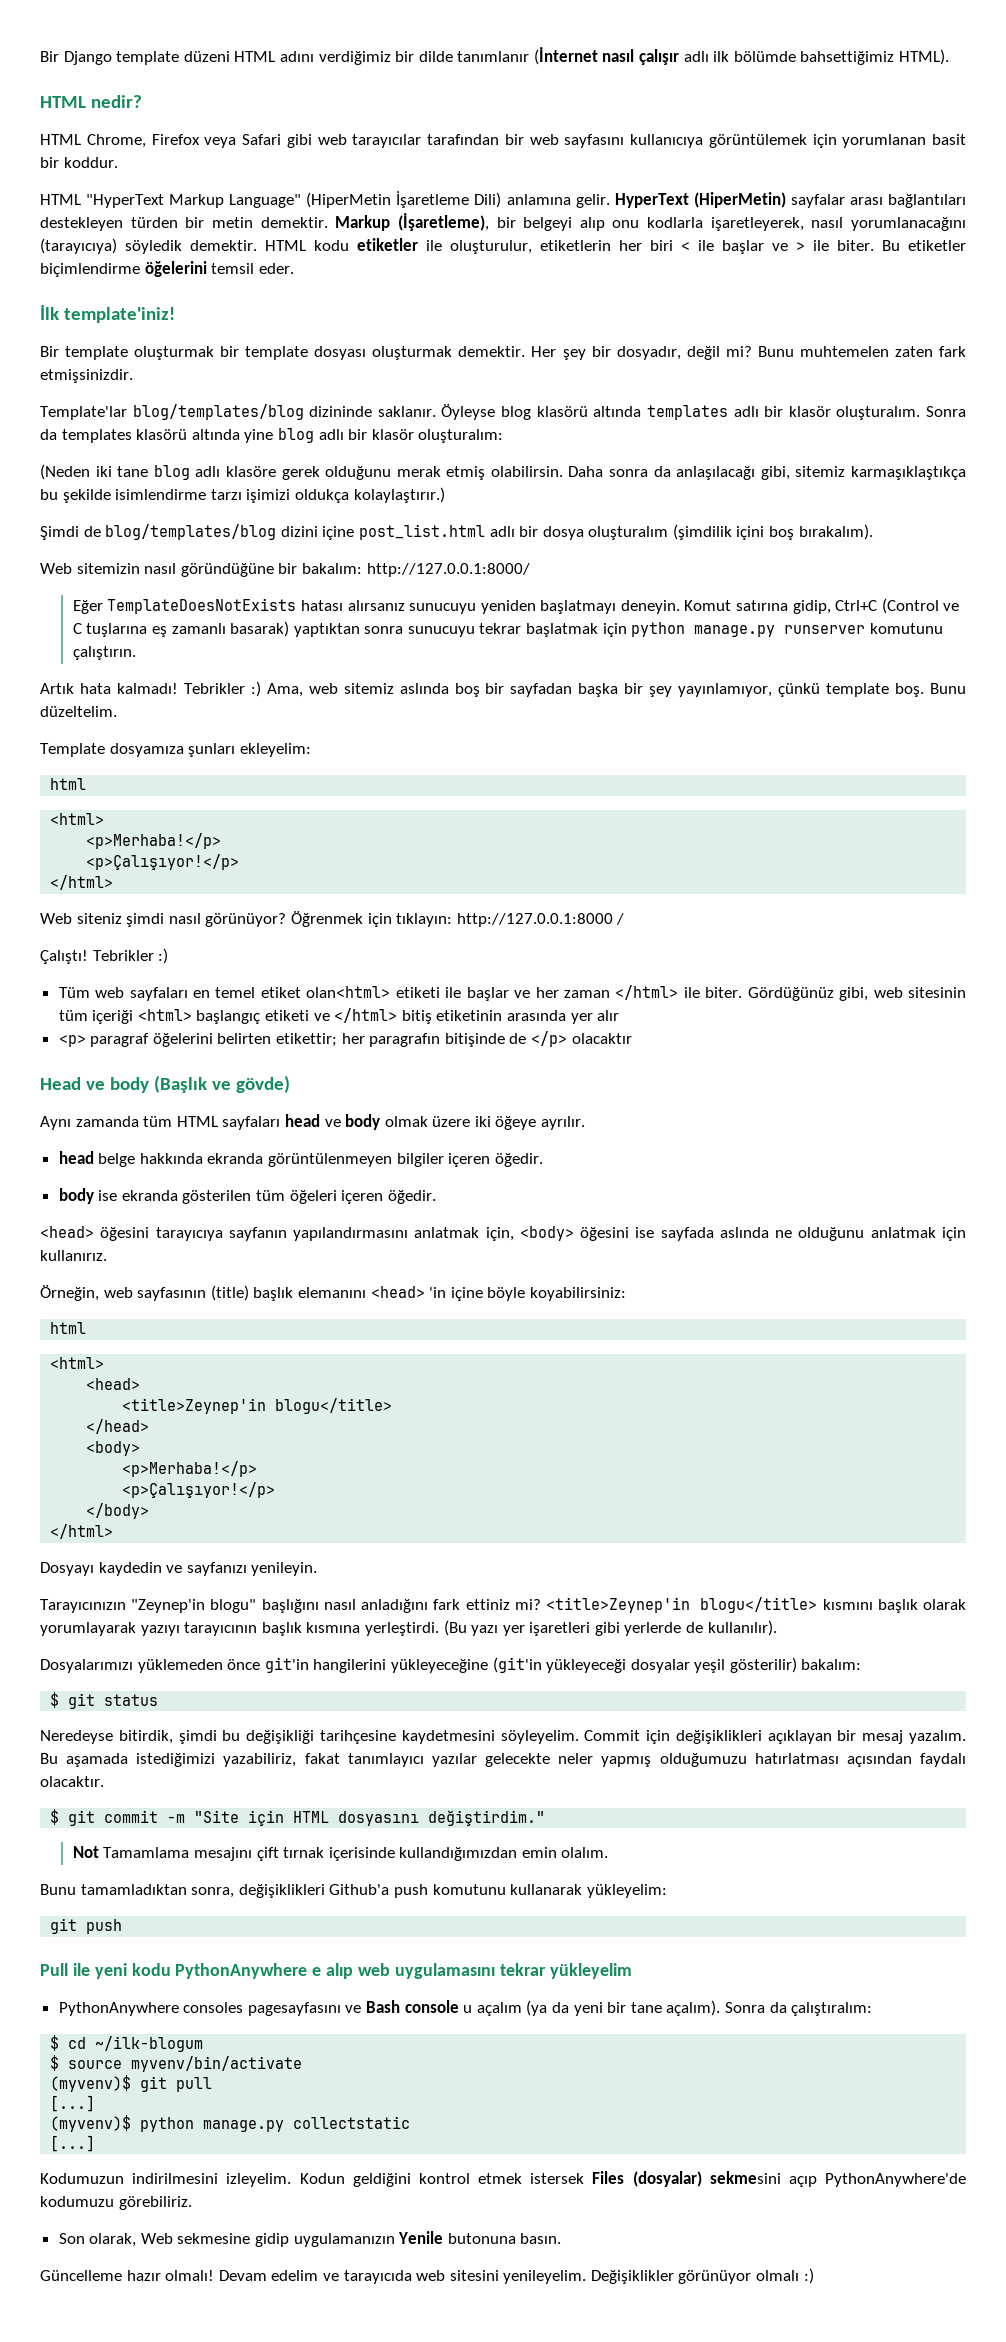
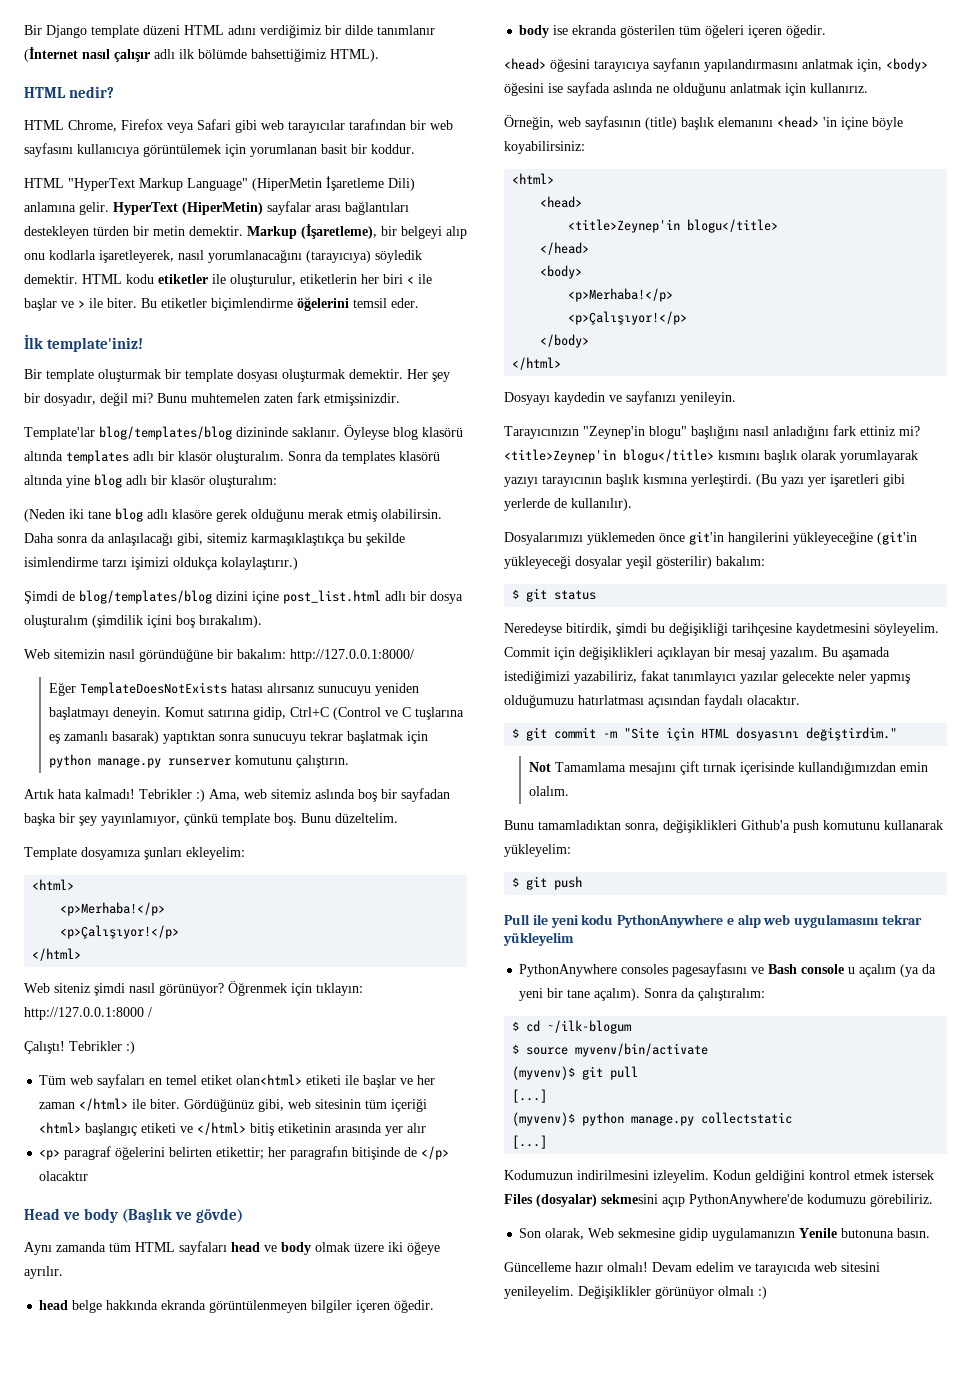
[50,778,87,790] // html -> (245, 853) none
[50,1322,87,1334] // html -> (585, 147) none
(667, 1891) none -> [512,877,520,887] $

